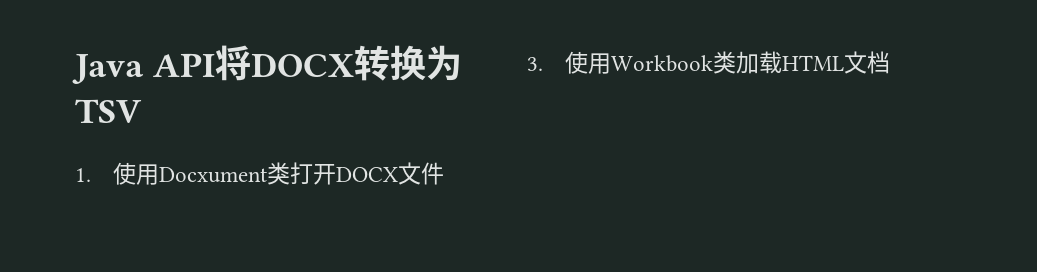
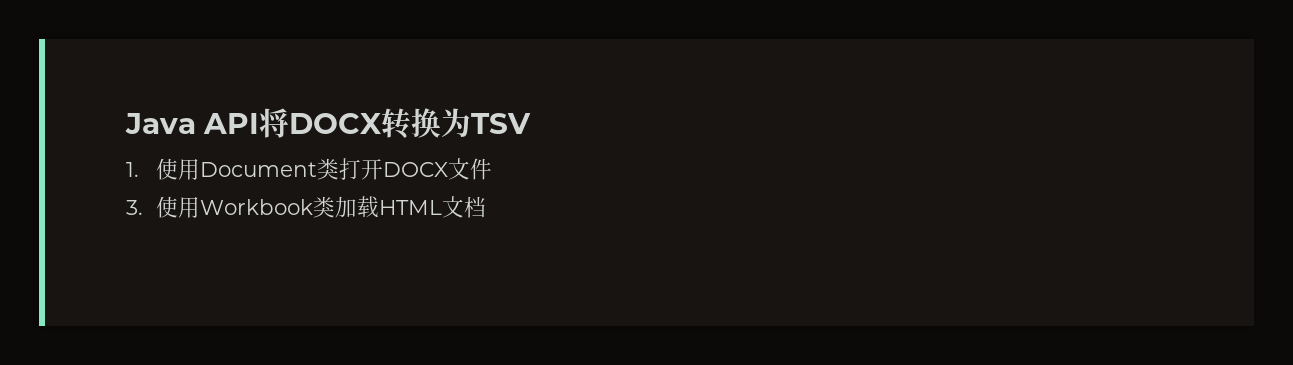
[158,167,267,183] Docxument -> [200,162,318,177] Document

